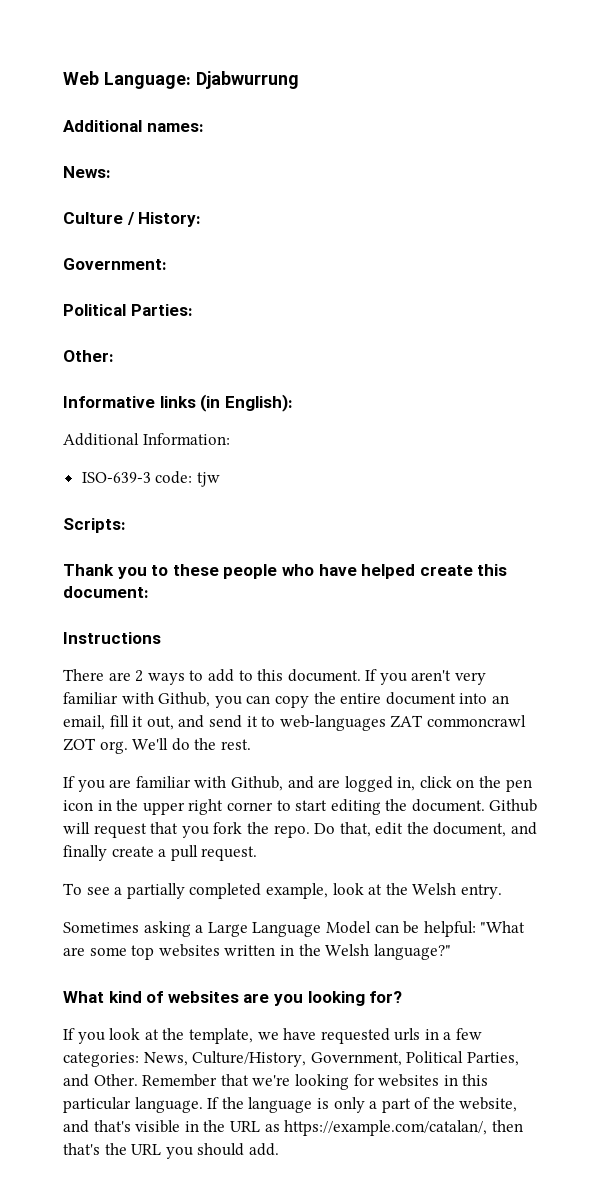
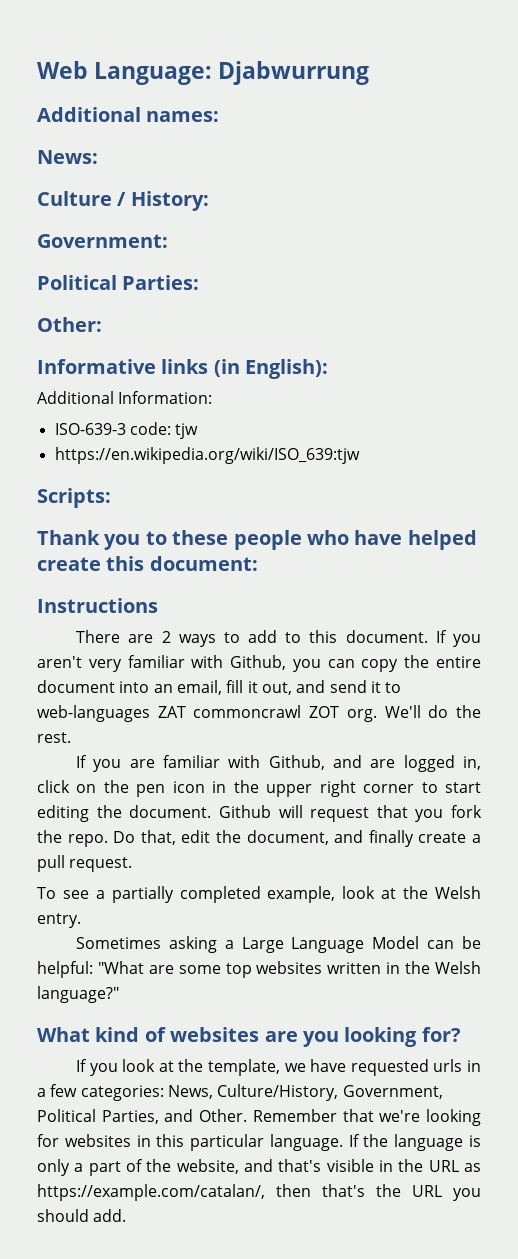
(220, 479) none -> [54,447,360,464] // https://en.wikipedia.org/wiki/ISO_639:tjw

